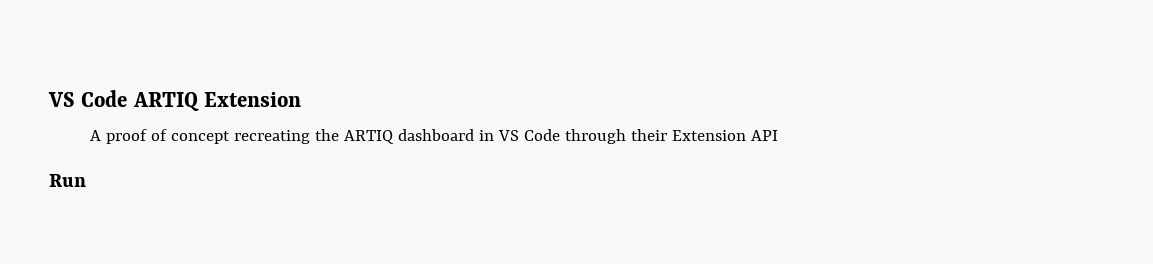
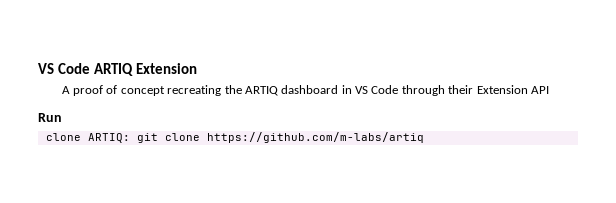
(86, 180) none -> [45,132,424,143] // clone ARTIQ: git clone https://github.com/m-labs/artiq

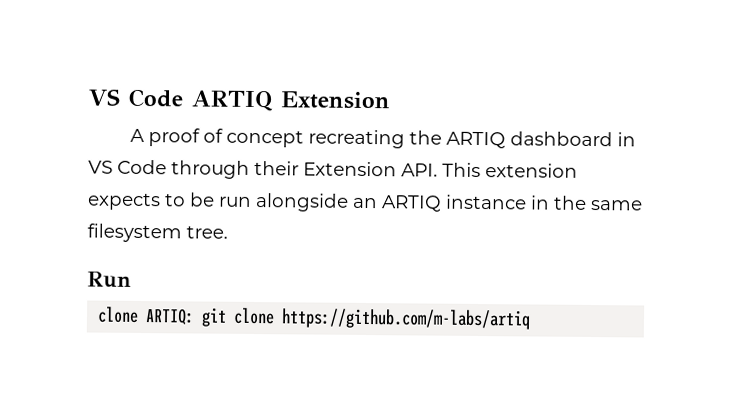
[530,86,549,94] API -> [401,162,578,178] [87,192,643,212] [87,223,228,243] API. This extension expects to be run alongside an ARTIQ instance in the same filesystem tree.

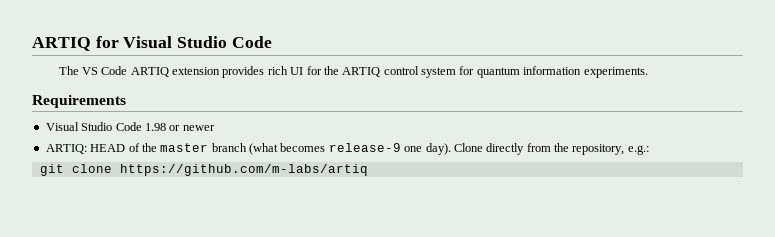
[88,88,391,112] [129,128,636,149] [88,159,578,179] [87,192,643,212] [87,223,228,243] [87,271,132,288] [97,306,196,325] VS Code ARTIQ Extension // A proof of concept recreating the ARTIQ dashboard in VS Code through their Extension API. This extension expects to be run alongside an ARTIQ instance in the same filesystem tree. // Run // clone ARTIQ: -> [32,36,272,51] [58,66,648,78] [32,95,126,108] [45,122,215,131] [45,143,649,155] ARTIQ for Visual Studio Code // The VS Code ARTIQ extension provides rich UI for the ARTIQ control system for quantum information experiments. // Requirements // Visual Studio Code 1.98 or newer // ARTIQ: HEAD of the master branch (what becomes release-9 one day). Clone directly from the repository, e.g.: //

